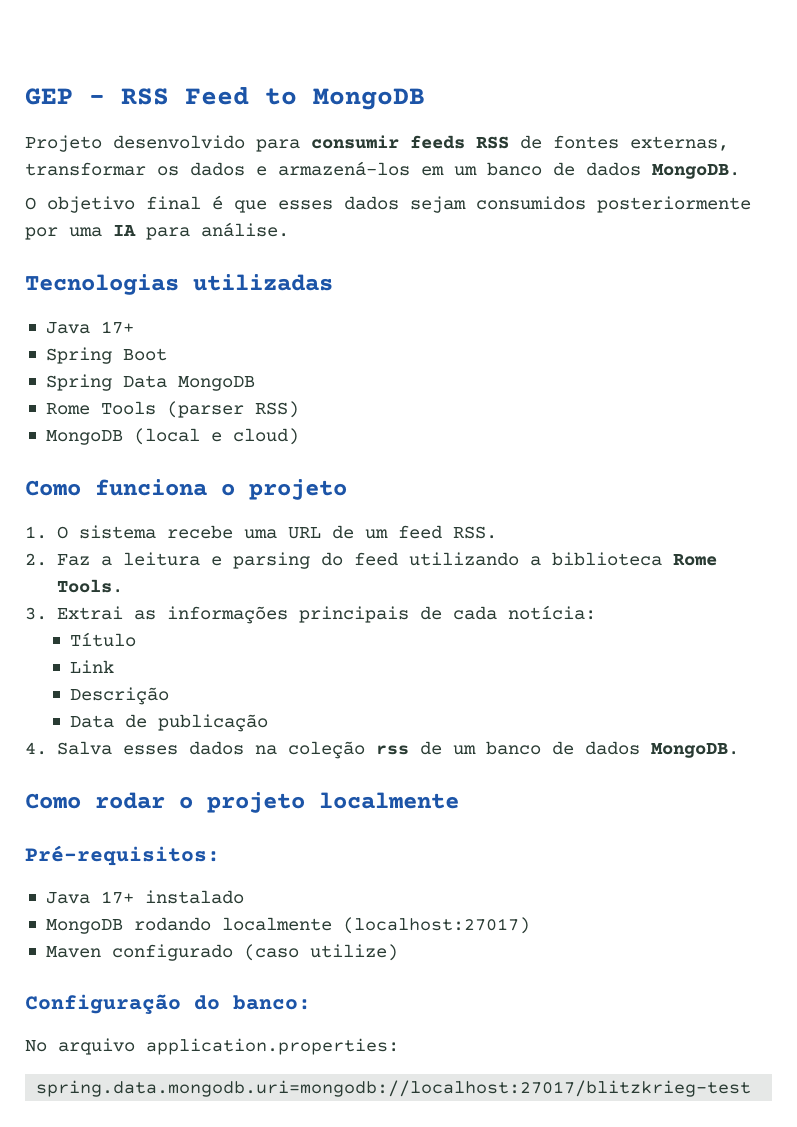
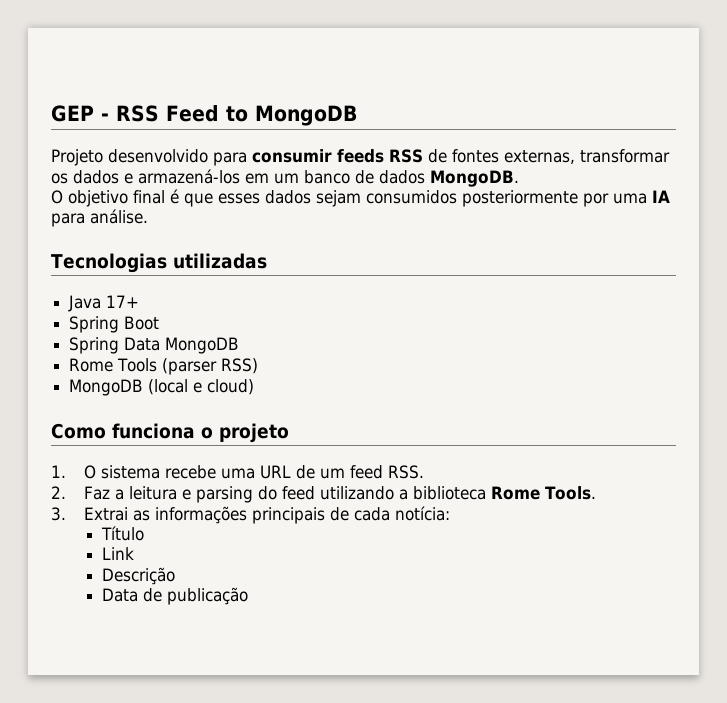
[25,741,739,759] [25,792,459,813] [25,845,220,866] [45,890,244,904] [45,917,530,934] [45,944,398,961] [25,994,311,1014] [25,1038,399,1055] [36,1080,752,1097] // 4. Salva esses dados na coleção rss de um banco de dados MongoDB. // Como rodar o projeto localmente // Pré-requisitos: // Java 17+ instalado // MongoDB rodando localmente (localhost:27017) // Maven configurado (caso utilize) // Configuração do banco: // No arquivo application.properties: // spring.data.mongodb.uri=mongodb://localhost:27017/blitzkrieg-test -> (249, 596) none

